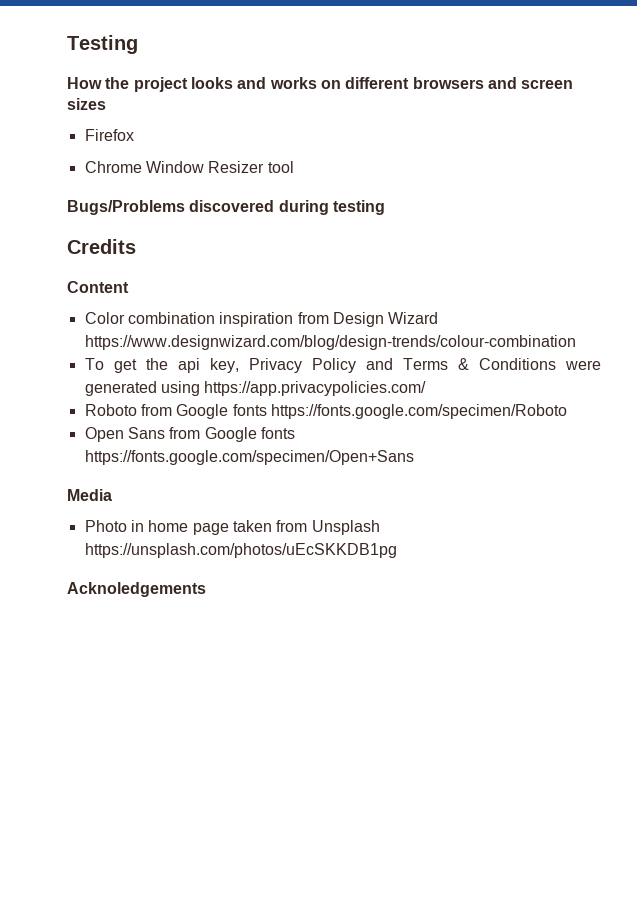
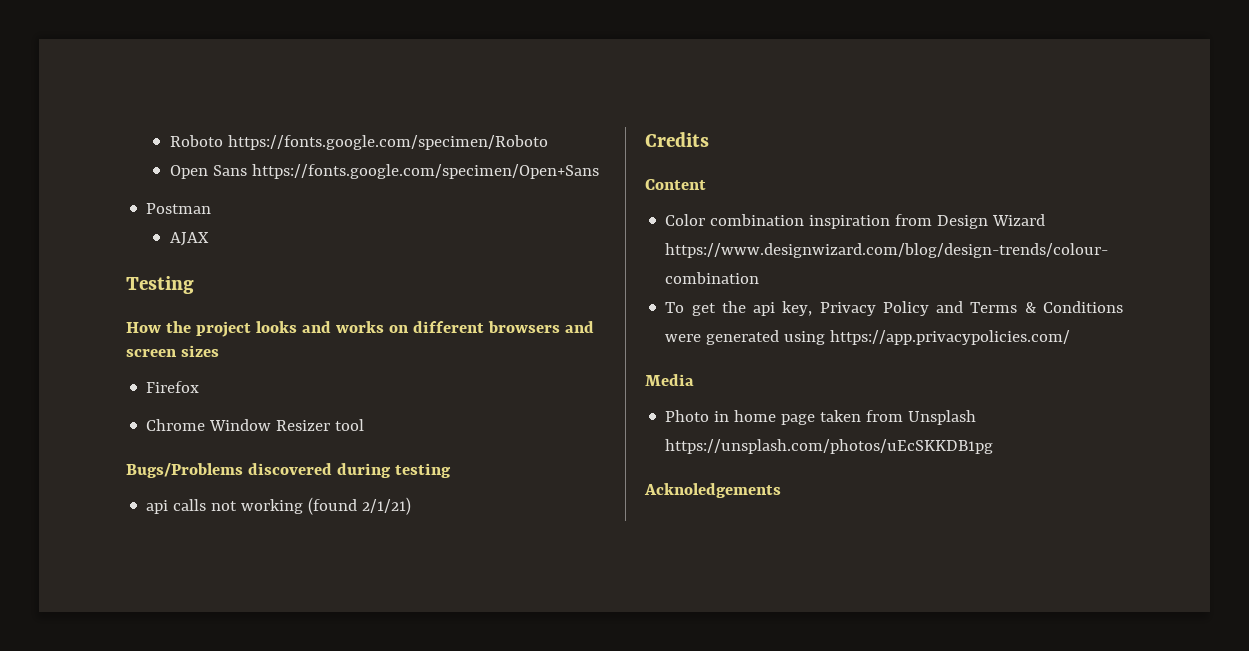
(67, 44) none -> [169,135,548,150] [169,164,599,179] [146,203,212,214] [169,232,209,246] Roboto https://fonts.google.com/specimen/Roboto // Open Sans https://fonts.google.com/specimen/Open+Sans // Postman // AJAX //
(385, 207) none -> [146,497,412,515] // api calls not working (found 2/1/21)
[84,404,567,419] [84,427,295,442] [84,450,414,465] // Roboto from Google fonts https://fonts.google.com/specimen/Roboto // Open Sans from Google fonts https://fonts.google.com/specimen/Open+Sans -> (1071, 337) none

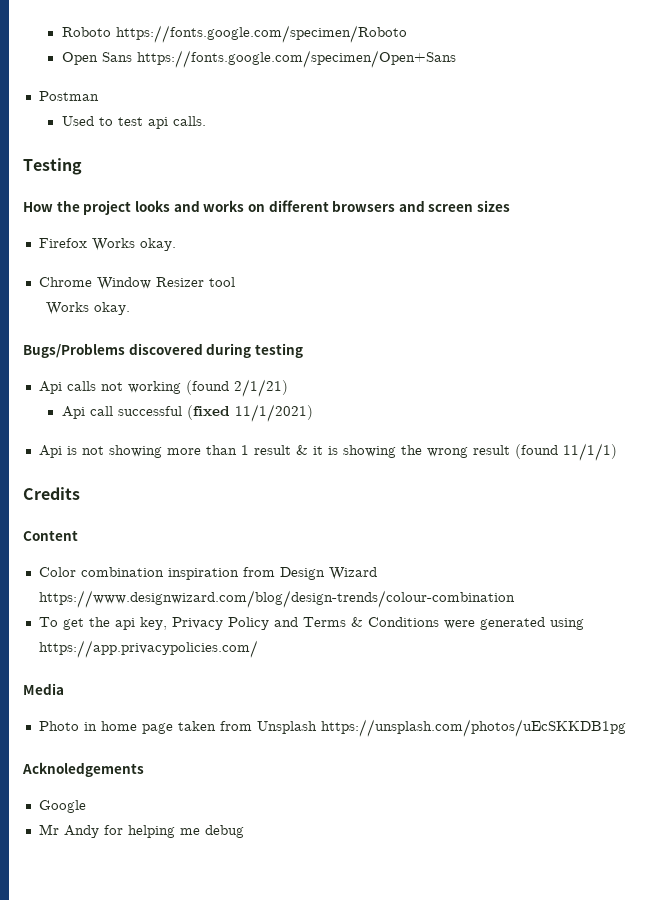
[169,232,209,246] AJAX -> [61,116,206,129] Used to test api calls.
(200, 387) none -> [91,238,176,251] Works okay.
(365, 425) none -> [45,302,130,315] // Works okay.
[146,500,169,514] api -> [38,381,62,394] Api
(412, 506) none -> [61,404,313,422] [38,443,617,461] // Api call successful (fixed 11/1/2021) // Api is not showing more than 1 result & it is showing the wrong result (found 11/1/1)
(781, 490) none -> [38,800,86,813] [38,824,244,838] // Google // Mr Andy for helping me debug

